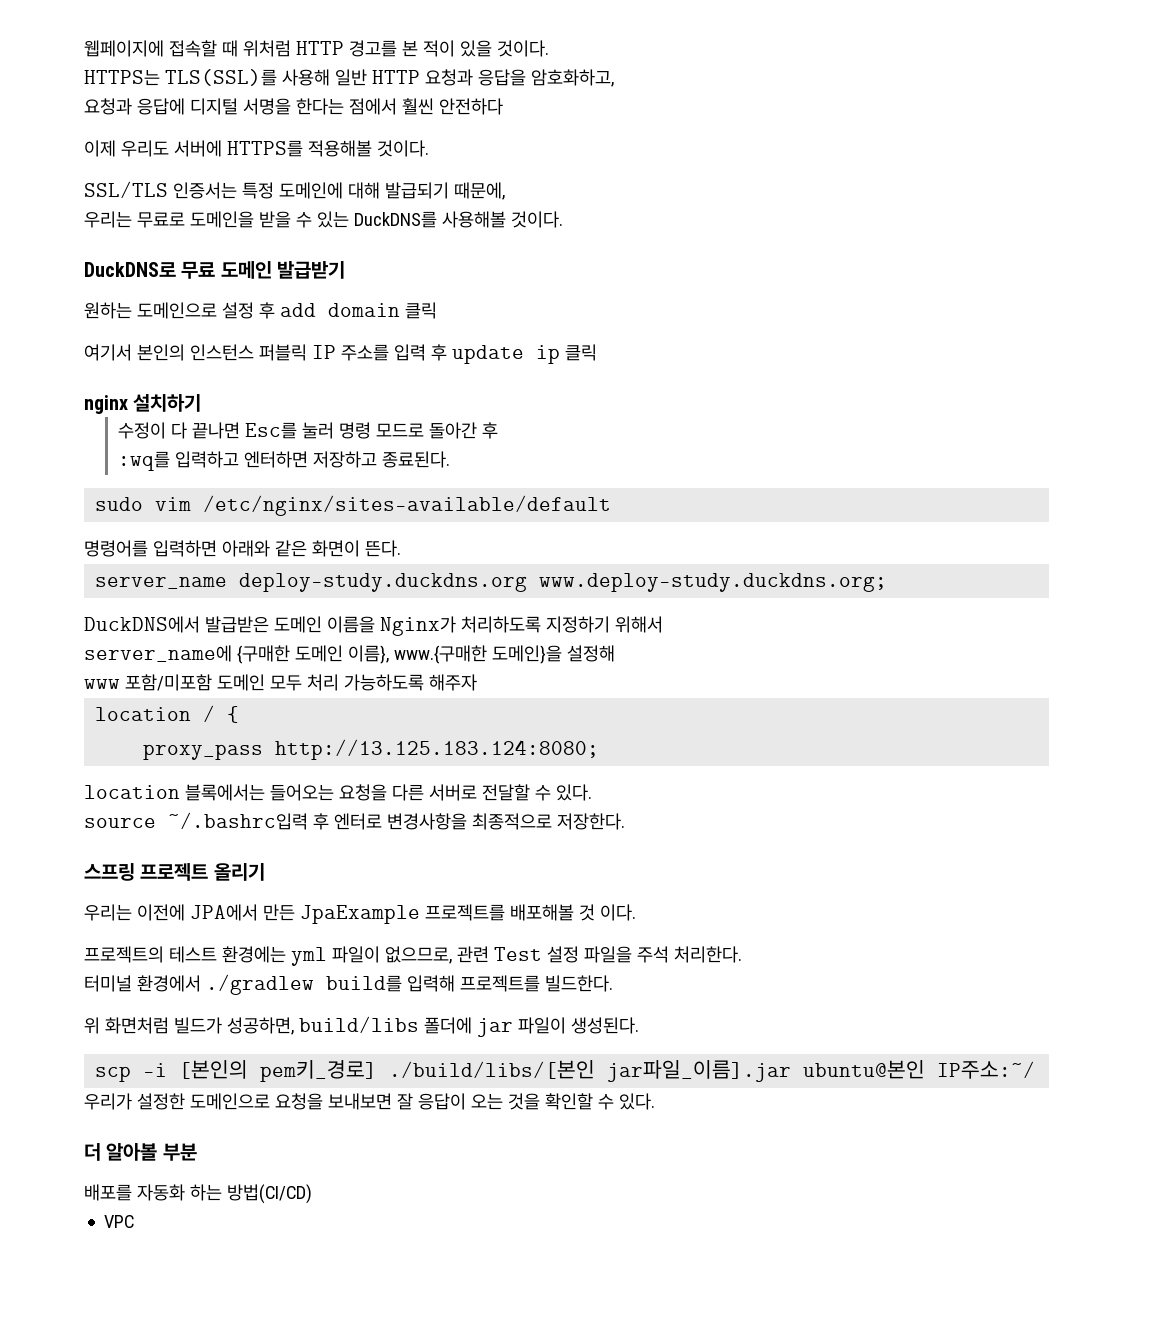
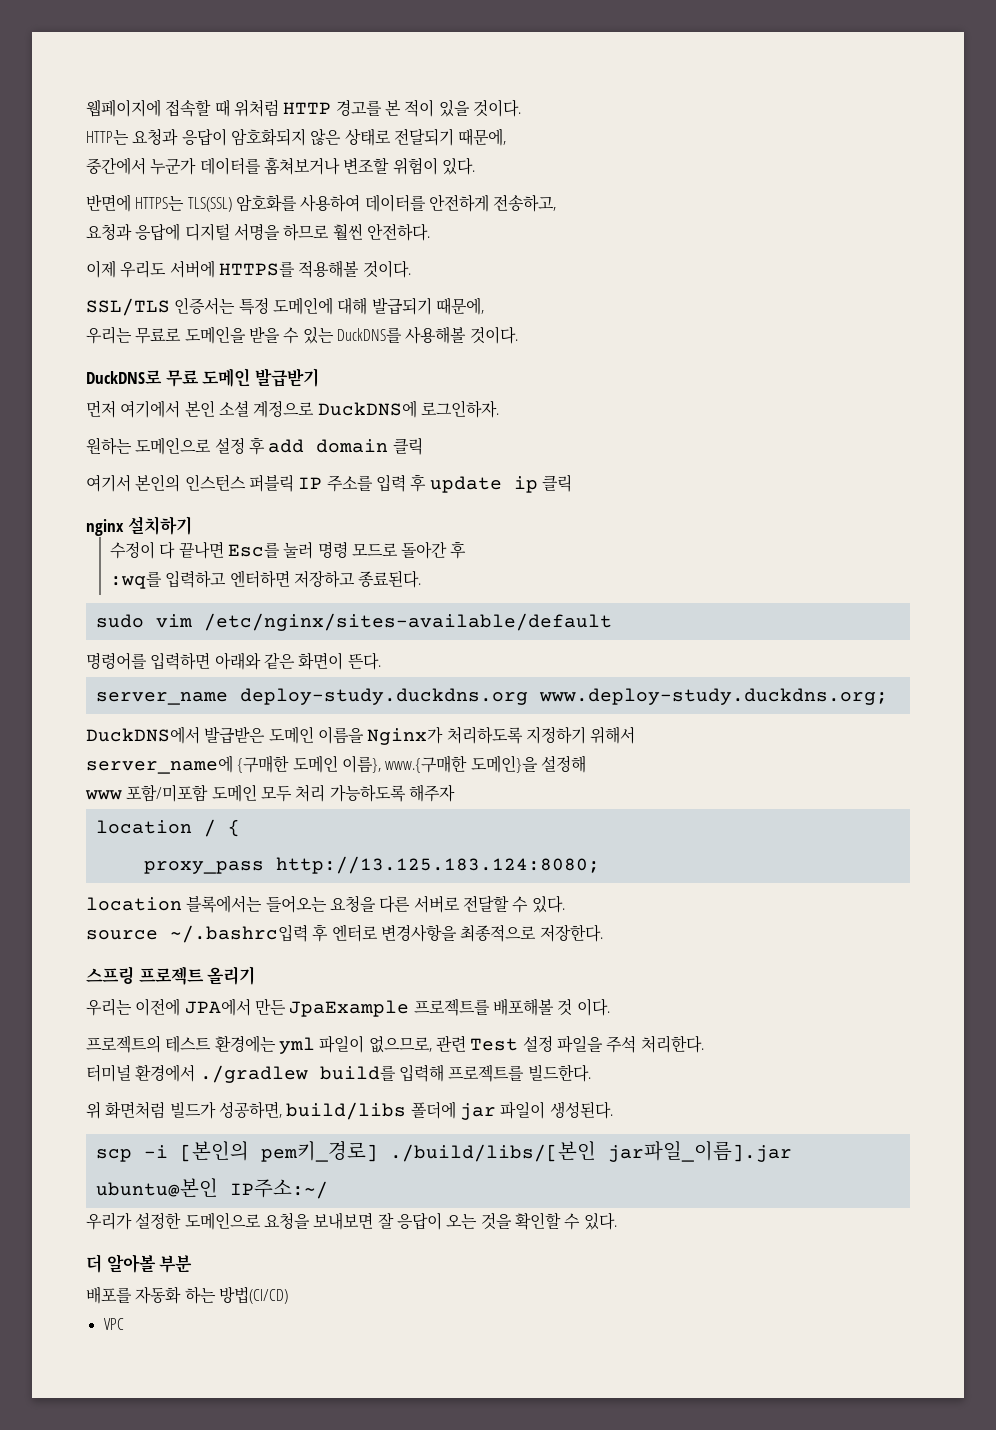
[84,69,614,87] HTTPS는 TLS(SSL)를 사용해 일반 HTTP 요청과 응답을 암호화하고, -> [86,128,507,146] [86,157,475,175] [86,194,557,212] HTTP는 요청과 응답이 암호화되지 않은 상태로 전달되기 때문에, // 중간에서 누군가 데이터를 훔쳐보거나 변조할 위험이 있다. // 반면에 HTTPS는 TLS(SSL) 암호화를 사용하여 데이터를 안전하게 전송하고,
[295,98,503,115] 한다는 점에서 훨씬 안전하다 -> [283,223,430,241] 하므로 훨씬 안전하다.
(346, 270) none -> [86,400,499,418] // 먼저 여기에서 본인 소셜 계정으로 DuckDNS에 로그인하자.

